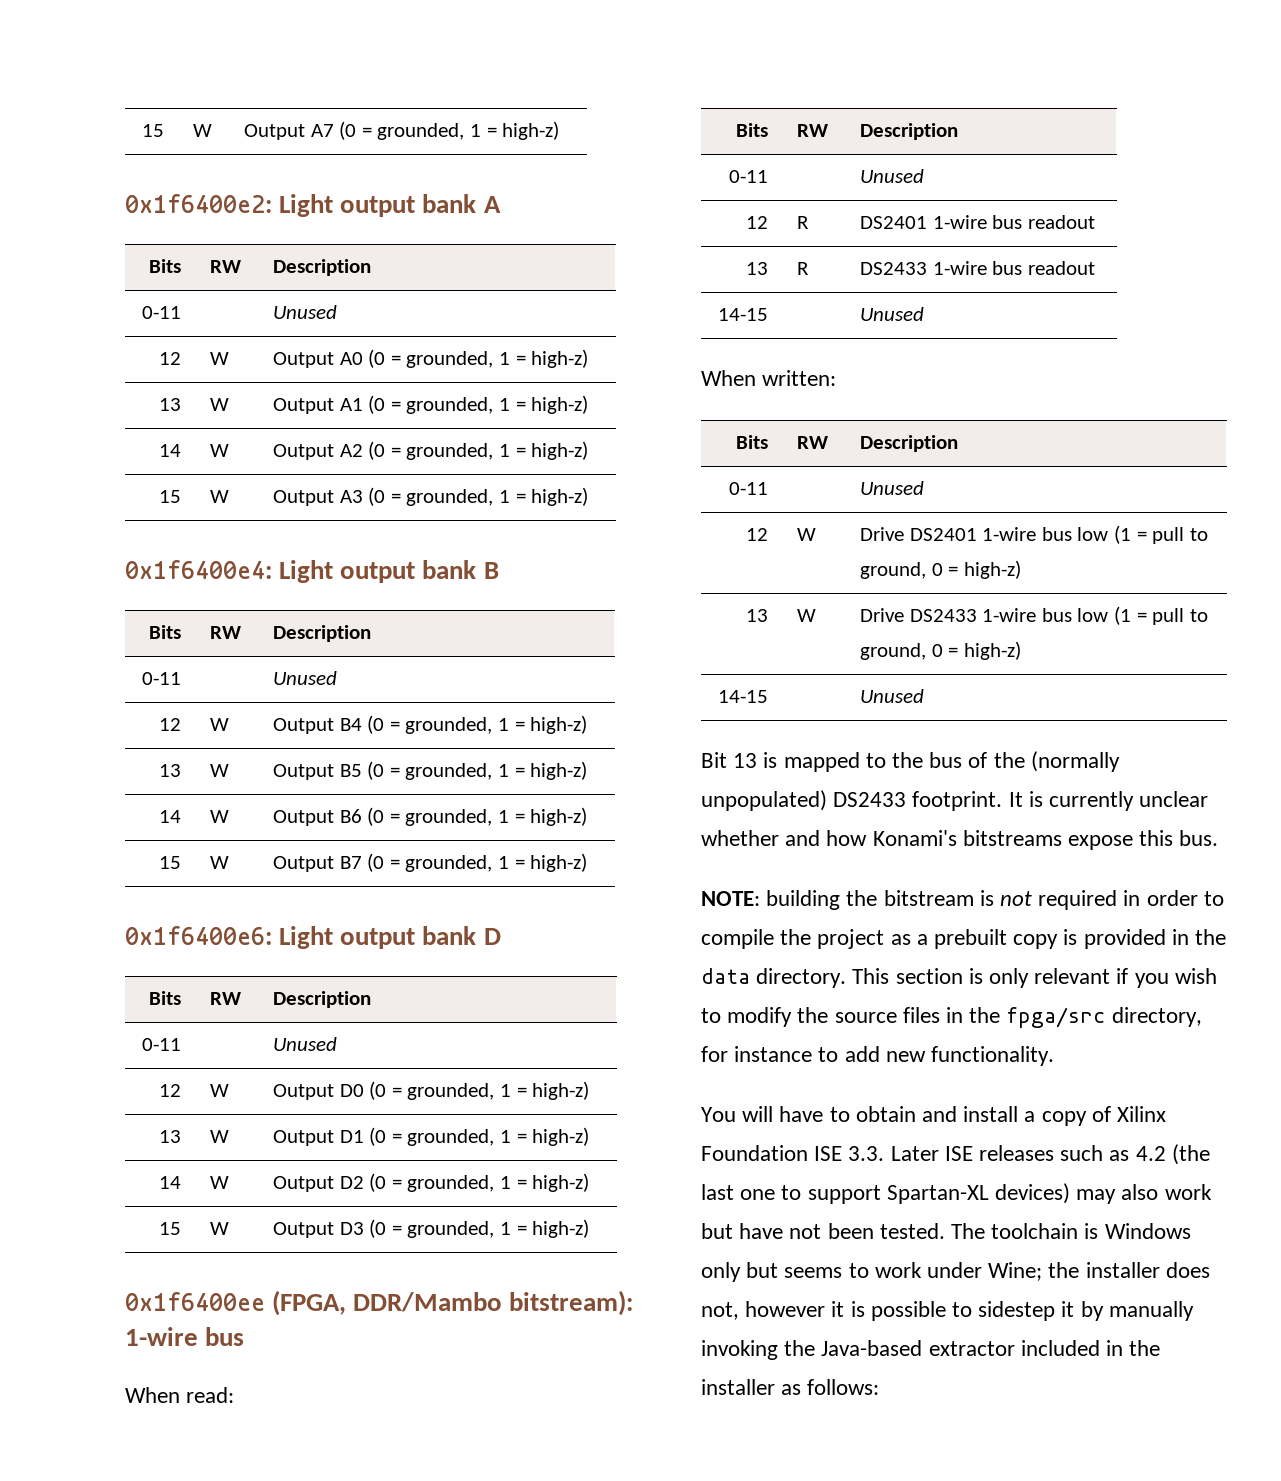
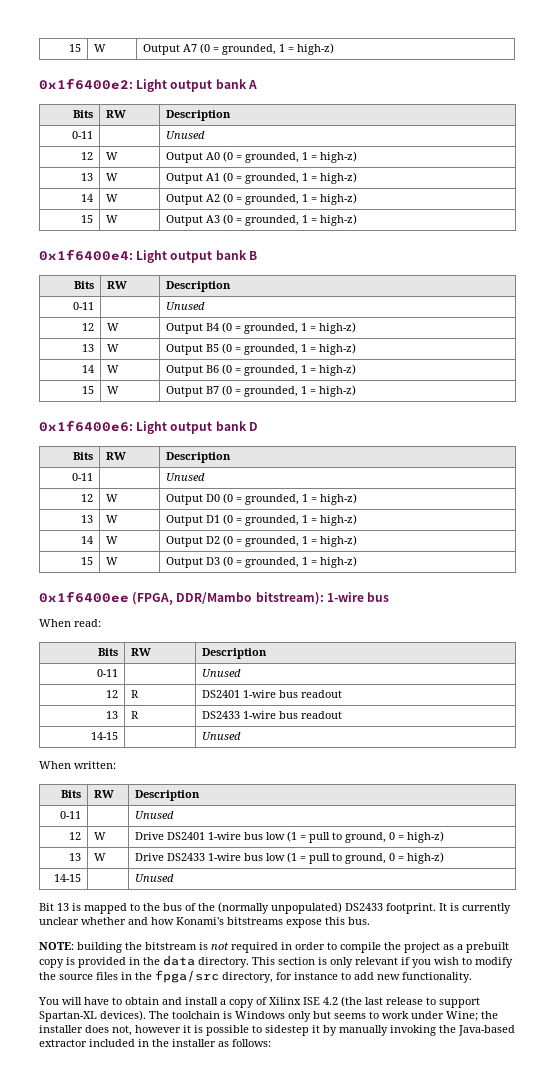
[701,1145,1130,1161] Foundation ISE 3.3. Later ISE releases such as -> [303,997,320,1005] ISE
[740,1189,776,1200] one -> [386,997,423,1005] release
[995,1183,1212,1204] [701,1223,945,1239] devices) may also work but have not been tested. -> [100,1010,146,1021] devices).

